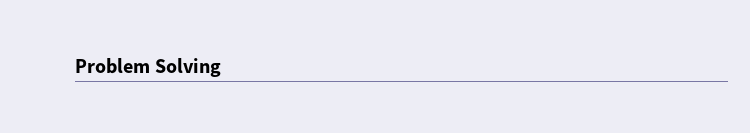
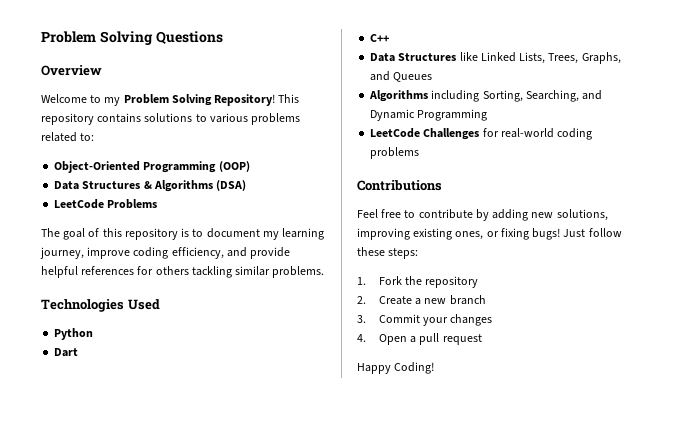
[75,58,222,77] Problem Solving -> [41,31,223,45] [41,65,102,76] [41,94,300,106] [41,113,301,125] [41,132,95,142] [54,161,250,173] [54,180,247,192] [54,199,158,209] [41,228,325,240] [40,247,291,259] [41,266,325,278] [41,299,160,312] [54,328,94,340] [54,348,79,357] [370,34,390,42] [370,52,621,64] [370,71,433,82] [369,90,603,102] [370,109,488,121] [370,128,593,140] [370,147,420,159] [357,180,442,191] [357,209,608,221] [357,228,622,240] [357,247,419,259] [357,276,479,288] [357,295,486,305] [357,314,493,326] [357,333,482,345] [357,362,435,374] Problem Solving Questions // Overview // Welcome to my Problem Solving Repository! This repository contains solutions to various problems related to: // Object-Oriented Programming (OOP) // Data Structures & Algorithms (DSA) // LeetCode Problems // The goal of this repository is to document my learning journey, improve coding efficiency, and provide helpful references for others tackling similar problems. // Technologies Used // Python // Dart // C++ // Data Structures like Linked Lists, Trees, Graphs, and Queues // Algorithms including Sorting, Searching, and Dynamic Programming // LeetCode Challenges for real-world coding problems // Contributions // Feel free to contribute by adding new solutions, improving existing ones, or fixing bugs! Just follow these steps: // 1. Fork the repository // 2. Create a new branch // 3. Commit your changes // 4. Open a pull request // Happy Coding!

